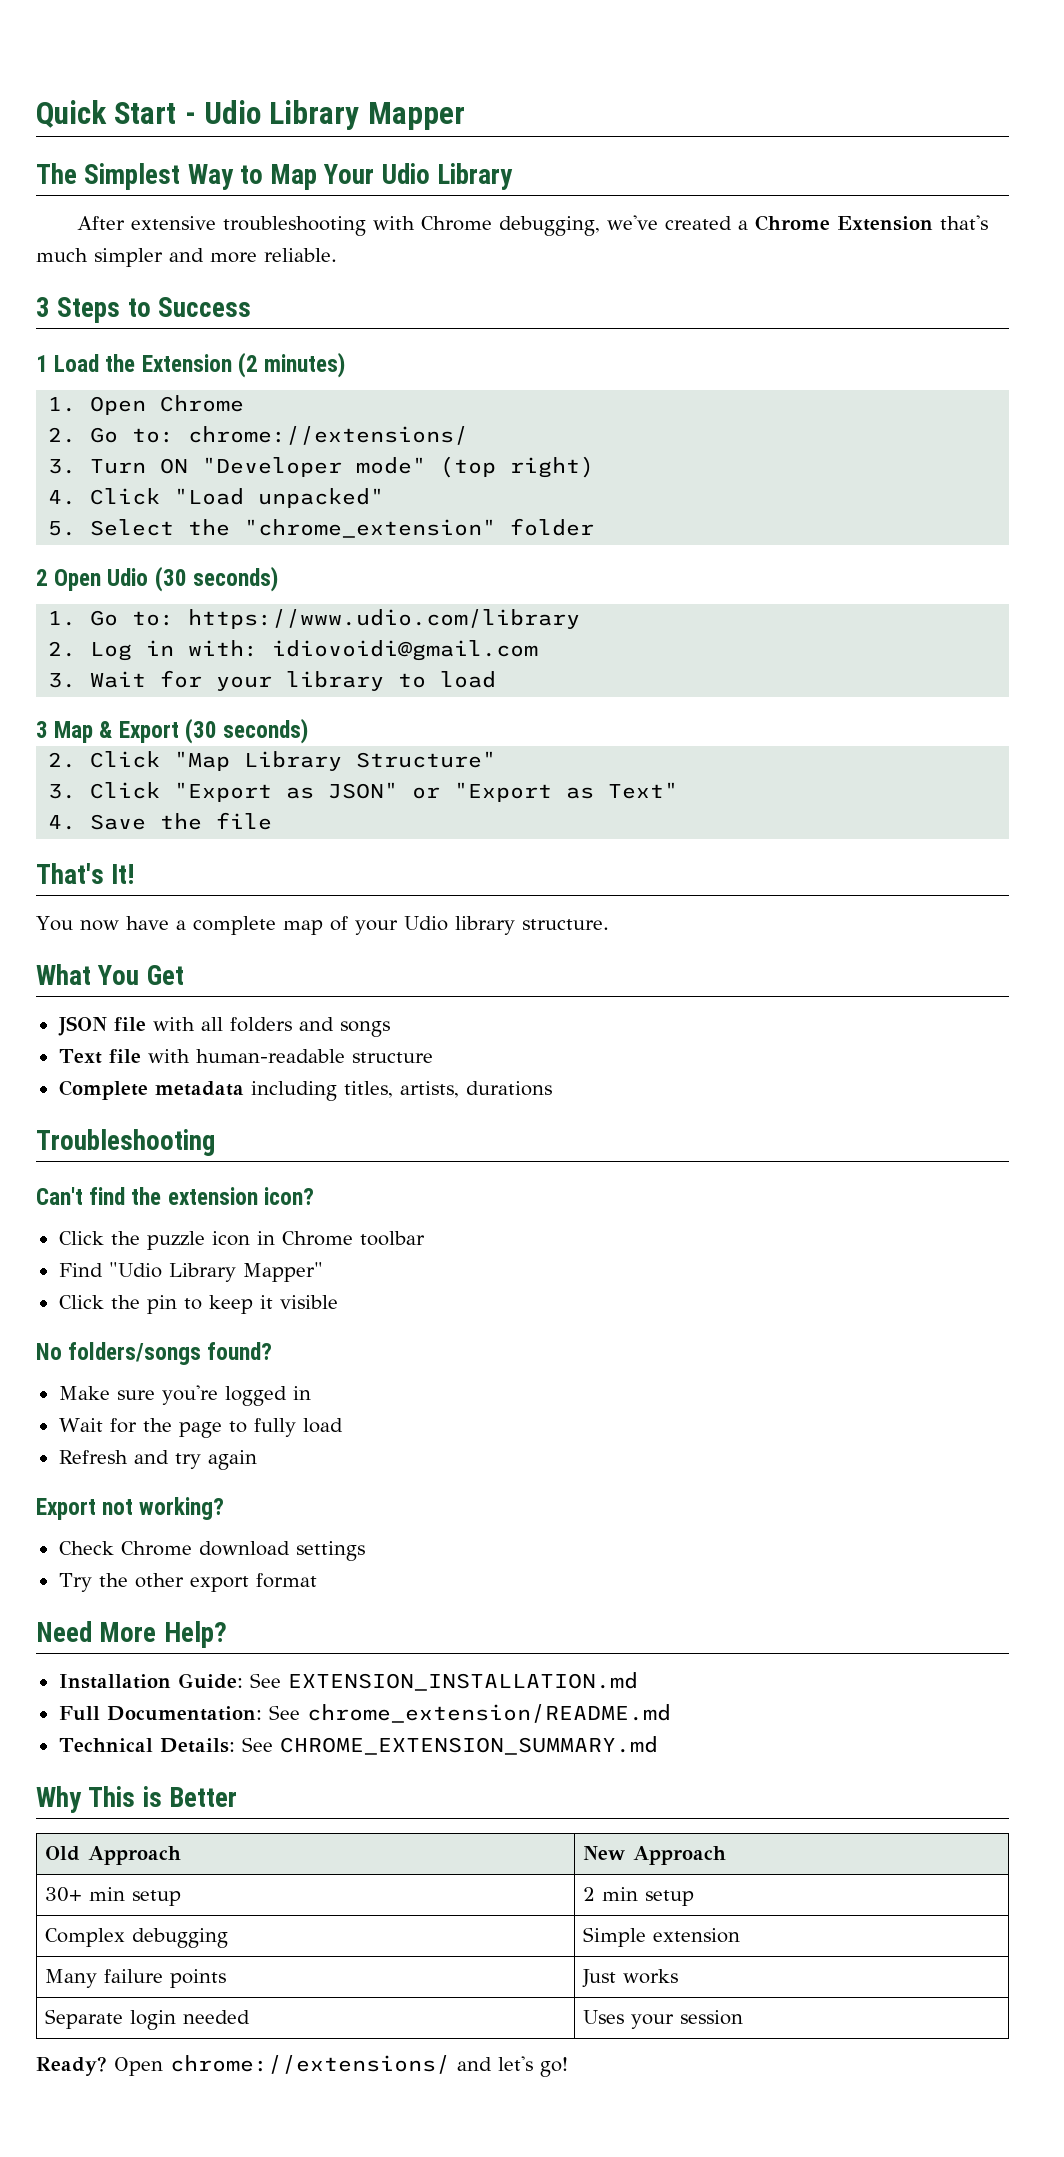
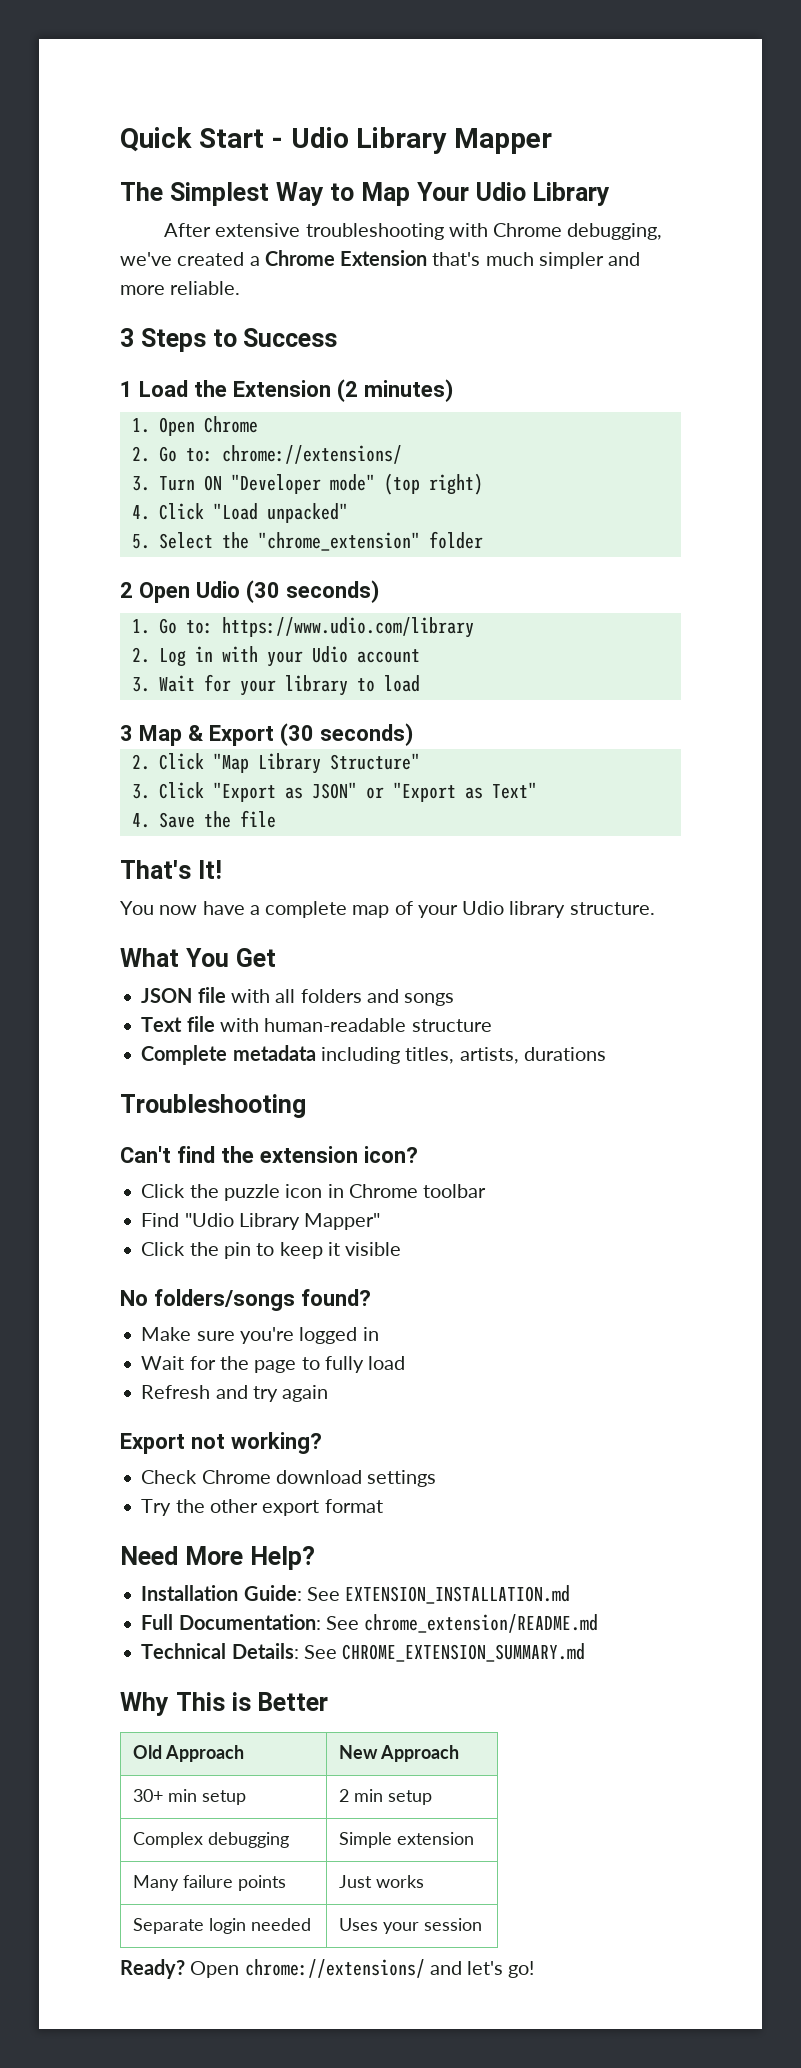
[188,640,539,661] with: idiovoidi@gmail.com -> [221,646,420,667] with your Udio account

